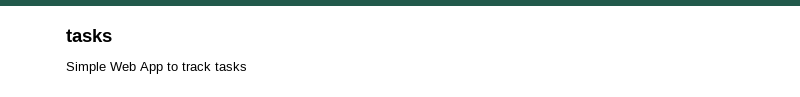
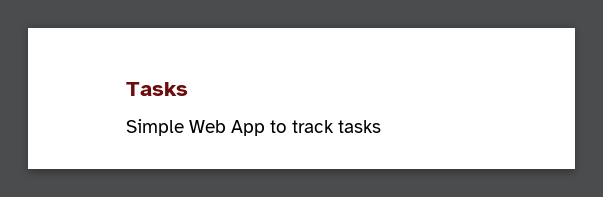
[66,29,112,42] tasks -> [126,82,188,96] Tasks

